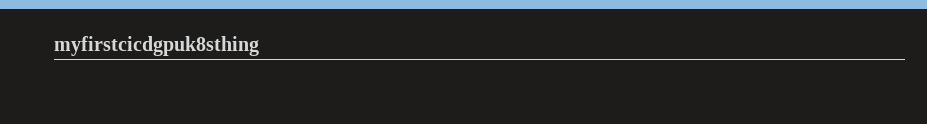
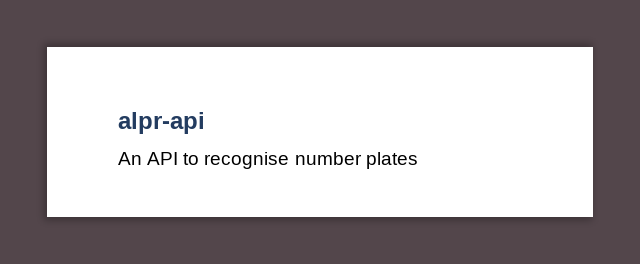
[54,36,259,56] myfirstcicdgpuk8sthing -> [118,112,205,134] [118,152,418,169] alpr-api // An API to recognise number plates

